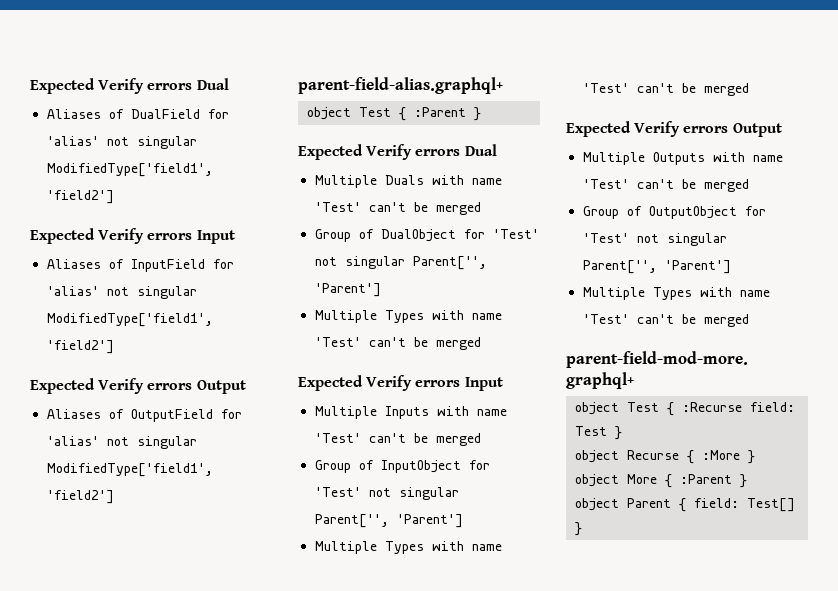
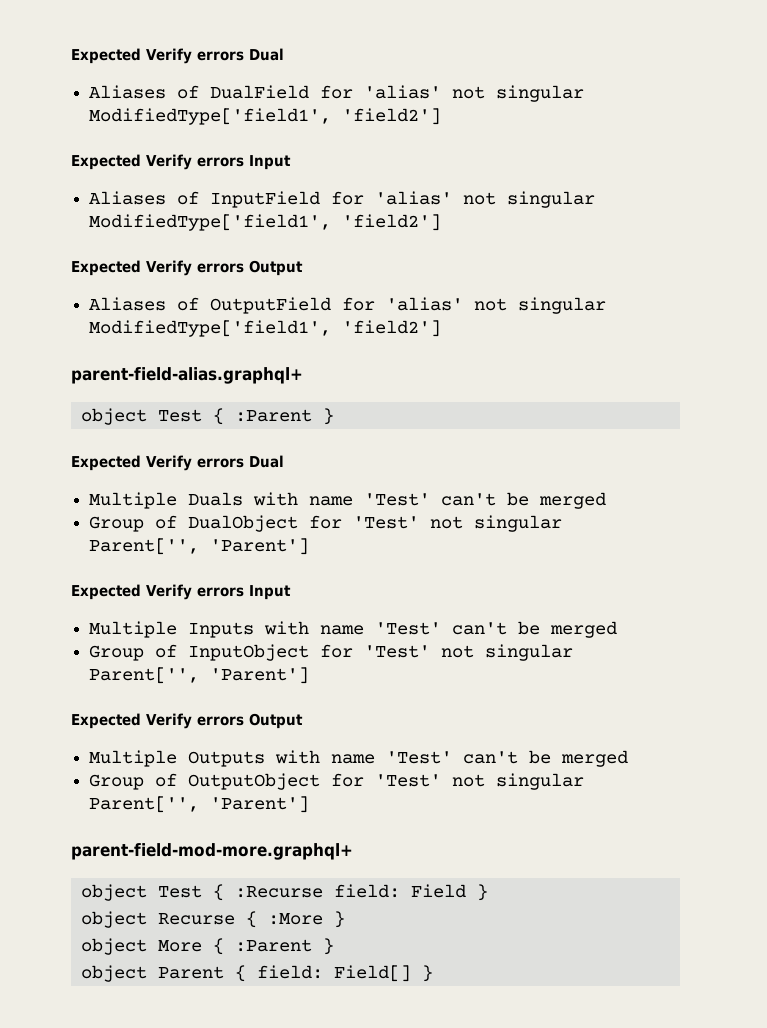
[315,310,503,323] [315,337,482,350] // Multiple Types with name 'Test' can't be merged -> (309, 546) none
[315,541,503,554] [583,83,750,96] // Multiple Types with name 'Test' can't be merged -> (309, 675) none
[583,287,771,300] [583,314,750,327] // Multiple Types with name 'Test' can't be merged -> (309, 804) none
[575,426,608,436] Test -> [410,884,466,898] Field
[747,498,796,512] Test[] -> [333,965,411,982] Field[]

